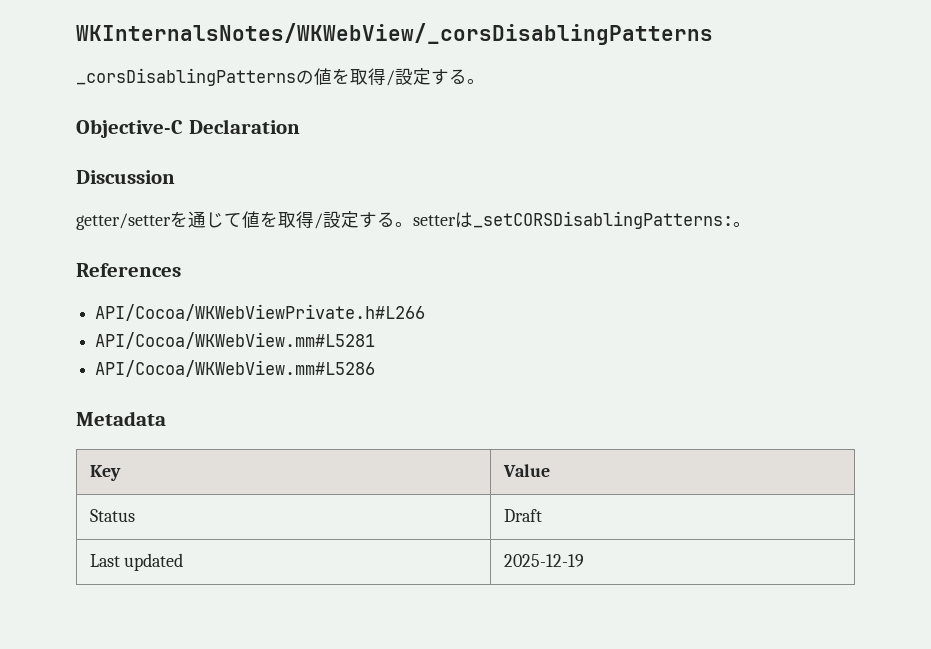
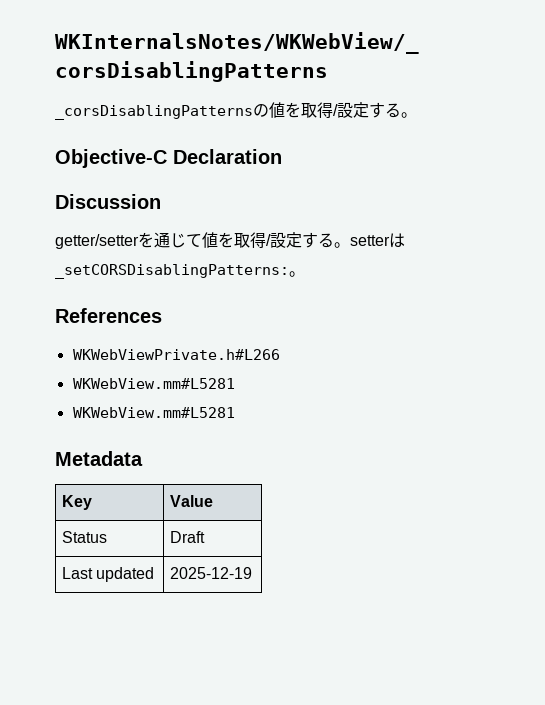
[95,304,426,321] [95,332,376,349] [95,360,376,377] API/Cocoa/WKWebViewPrivate.h#L266 // API/Cocoa/WKWebView.mm#L5281 // API/Cocoa/WKWebView.mm#L5286 -> [72,349,280,360] [72,378,235,389] [72,407,235,418] WKWebViewPrivate.h#L266 // WKWebView.mm#L5281 // WKWebView.mm#L5281

